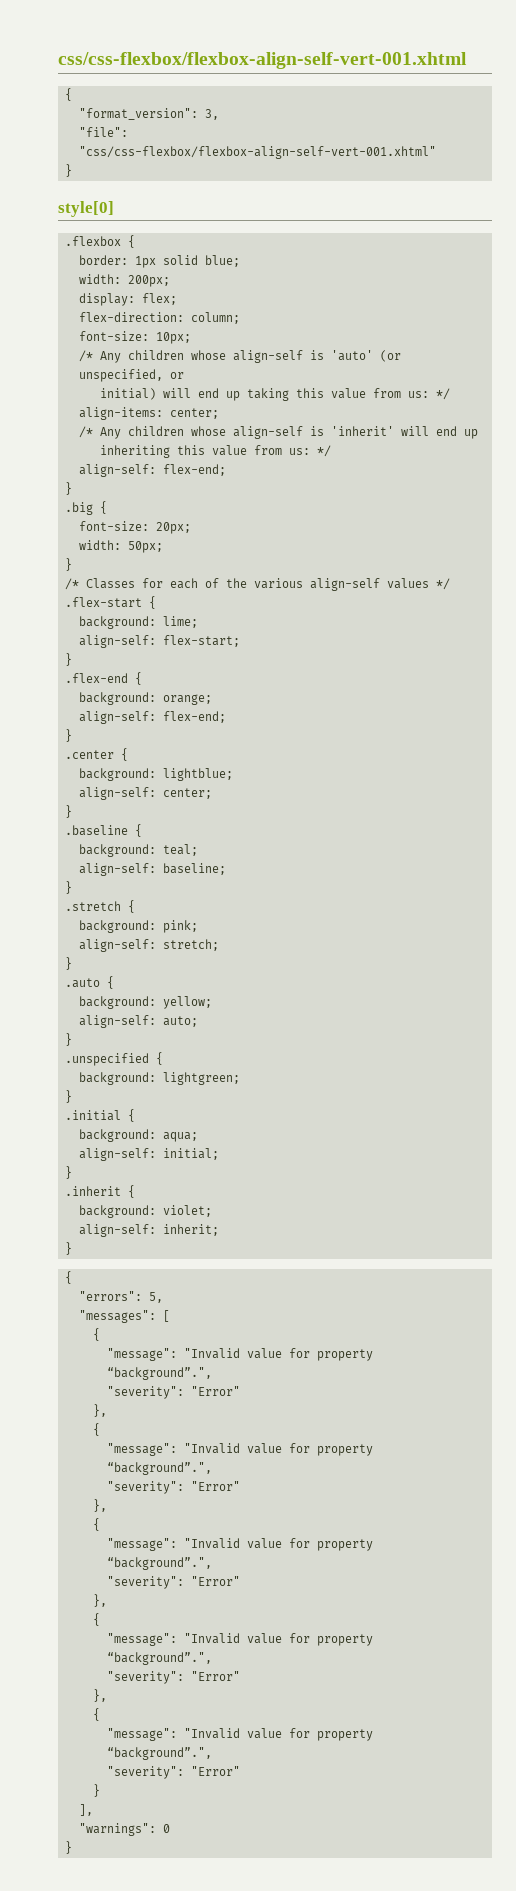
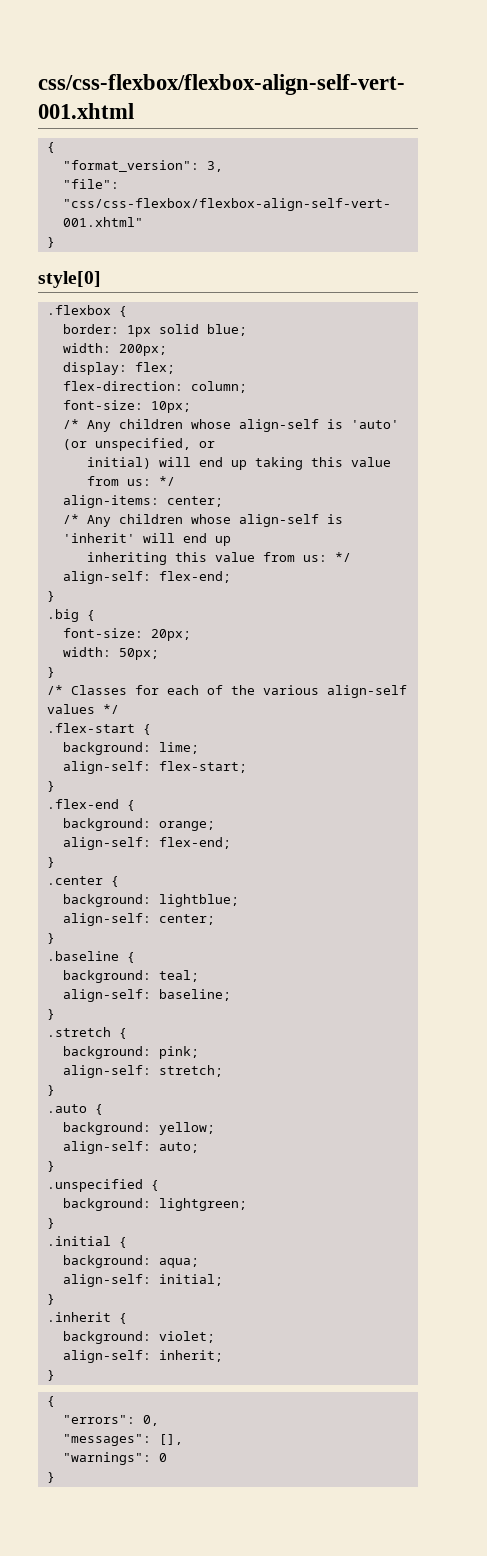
[149,1292,164,1303] 5, -> [142,1415,159,1426] 0,
[163,1310,171,1322] [93,1328,101,1341] [107,1348,374,1361] [107,1367,213,1380] [107,1386,241,1399] [93,1404,108,1417] [93,1423,101,1436] [107,1443,374,1456] [107,1462,213,1475] [107,1481,241,1494] [93,1499,108,1512] [93,1518,101,1531] [107,1538,374,1551] [107,1557,213,1570] [107,1576,241,1589] [93,1594,108,1607] [93,1613,101,1626] [107,1633,374,1646] [107,1652,213,1665] [107,1671,241,1684] [93,1689,108,1702] [93,1708,101,1721] [107,1728,374,1741] [107,1747,213,1760] [107,1766,241,1779] [93,1784,101,1797] [79,1804,94,1816] [ // { // "message": "Invalid value for property “background”.", // "severity": "Error" // }, // { // "message": "Invalid value for property “background”.", // "severity": "Error" // }, // { // "message": "Invalid value for property “background”.", // "severity": "Error" // }, // { // "message": "Invalid value for property “background”.", // "severity": "Error" // }, // { // "message": "Invalid value for property “background”.", // "severity": "Error" // } // ], -> [158,1434,183,1445] [],

